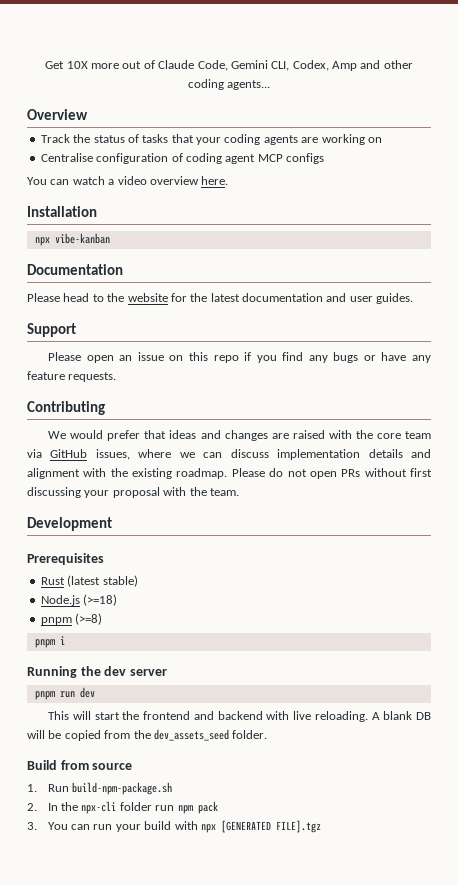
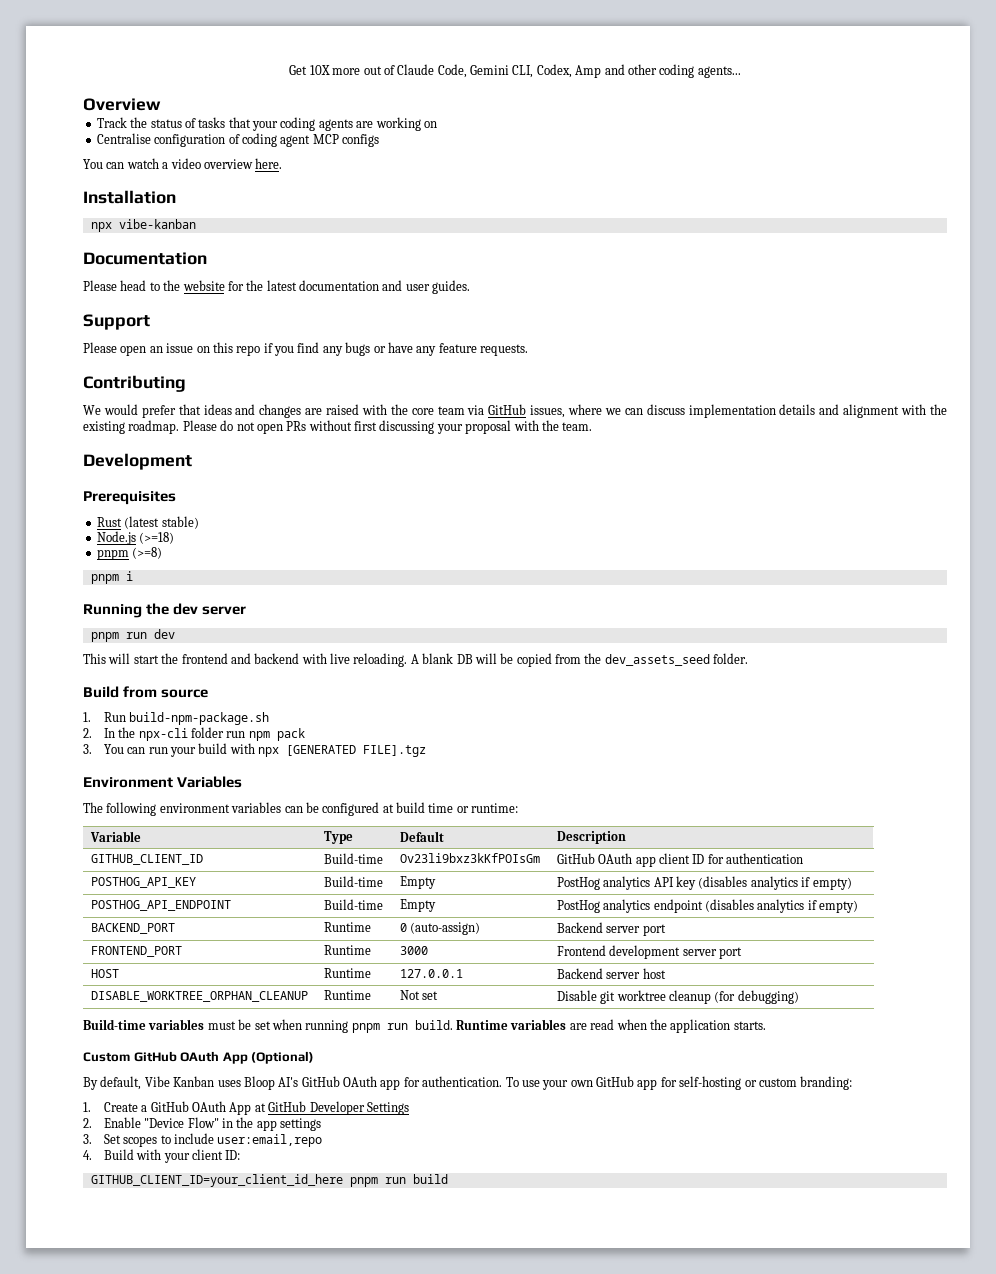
(321, 826) none -> [83,776,243,788] [83,802,519,816] [89,831,141,842] [323,831,353,844] [399,831,444,842] [556,831,626,844] [90,854,203,865] [323,853,383,864] [399,853,540,863] [556,853,804,867] [90,877,196,888] [323,876,383,887] [399,876,436,889] [556,876,852,890] [90,900,231,911] [323,899,383,910] [399,899,436,912] [556,899,859,913] [90,923,175,934] [323,922,371,932] [399,922,481,935] [556,922,666,936] [90,946,182,957] [323,945,371,955] [399,946,428,955] [556,945,743,959] [90,969,119,978] [323,968,371,978] [399,969,463,978] [556,968,666,979] [90,991,308,1002] [323,990,371,1000] [399,990,439,1000] [556,990,799,1004] [83,1019,766,1033] [83,1051,315,1064] [83,1076,853,1090] [83,1101,409,1115] [83,1117,322,1131] [83,1133,323,1147] [83,1149,241,1163] [90,1174,448,1187] // Environment Variables // The following environment variables can be configured at build time or runtime: // Variable | Type | Default | Description // GITHUB_CLIENT_ID | Build-time | Ov23li9bxz3kKfPOIsGm | GitHub OAuth app client ID for authentication // POSTHOG_API_KEY | Build-time | Empty | PostHog analytics API key (disables analytics if empty) // POSTHOG_API_ENDPOINT | Build-time | Empty | PostHog analytics endpoint (disables analytics if empty) // BACKEND_PORT | Runtime | 0 (auto-assign) | Backend server port // FRONTEND_PORT | Runtime | 3000 | Frontend development server port // HOST | Runtime | 127.0.0.1 | Backend server host // DISABLE_WORKTREE_ORPHAN_CLEANUP | Runtime | Not set | Disable git worktree cleanup (for debugging) // Build-time variables must be set when running pnpm run build. Runtime variables are read when the application starts. // Custom GitHub OAuth App (Optional) // By default, Vibe Kanban uses Bloop AI's GitHub OAuth app for authentication. To use your own GitHub app for self-hosting or custom branding: // 1. Create a GitHub OAuth App at GitHub Developer Settings // 2. Enable "Device Flow" in the app settings // 3. Set scopes to include user:email,repo // 4. Build with your client ID: // GITHUB_CLIENT_ID=your_client_id_here pnpm run build

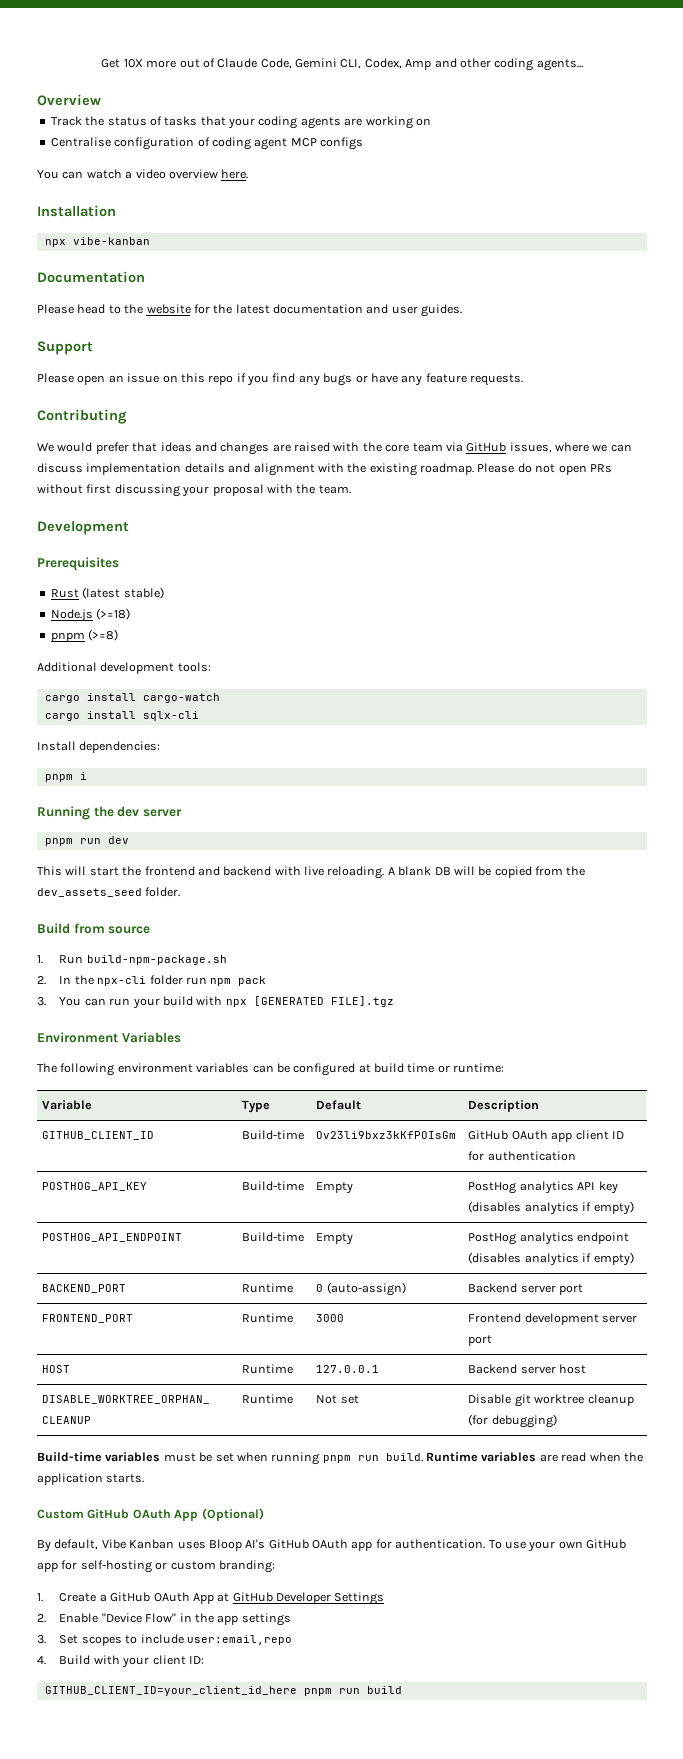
(163, 553) none -> [37,662,211,674] [44,693,220,703] [44,711,199,721] [37,741,161,753] // Additional development tools: // cargo install cargo-watch // cargo install sqlx-cli // Install dependencies:

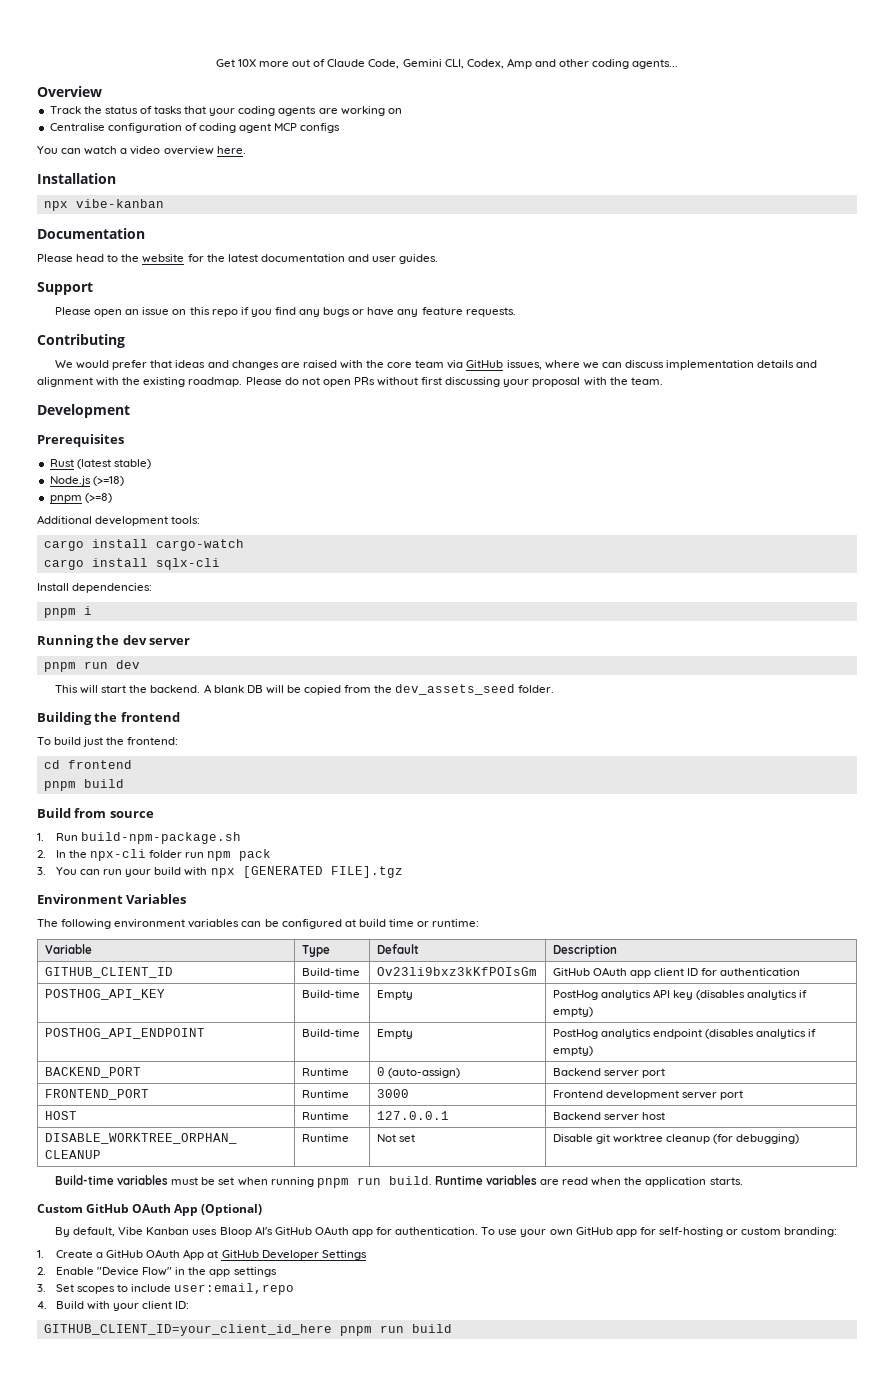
[144,866,385,879] frontend and backend with live reloading. -> [150,685,201,693] backend.
(181, 892) none -> [37,712,180,725] [37,737,179,747] [43,760,132,769] [43,779,124,791] // Building the frontend // To build just the frontend: // cd frontend // pnpm build

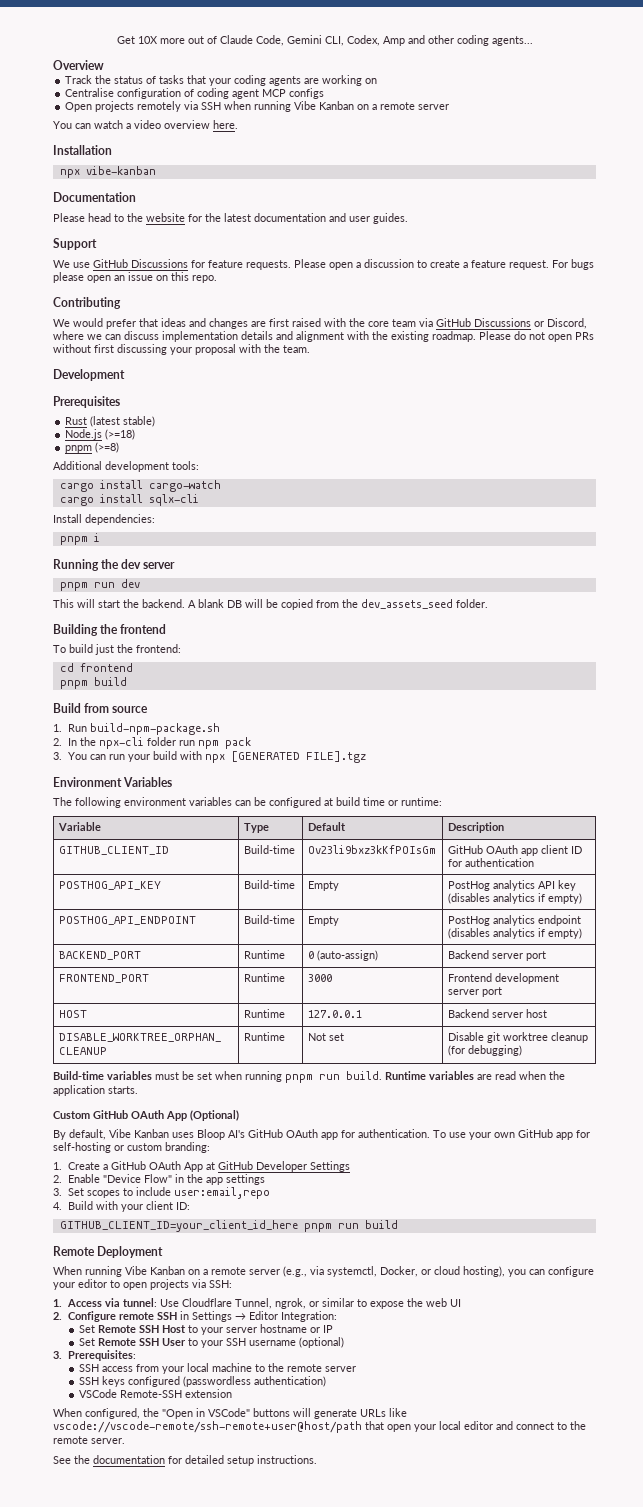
(341, 128) none -> [65,101,450,112] // Open projects remotely via SSH when running Vibe Kanban on a remote server
[55,307,516,317] Please open an issue on this repo if you find any bugs or have any feature requests. -> [53,259,594,270] [53,272,217,283] We use GitHub Discussions for feature requests. Please open a discussion to create a feature request. For bugs please open an issue on this repo.
(300, 365) none -> [269,318,289,327] first
[506,360,542,370] issues, -> [474,318,587,329] Discussions or Discord,
(452, 1328) none -> [53,1246,164,1258] [53,1266,594,1277] [53,1279,232,1290] [53,1298,461,1309] [53,1311,337,1322] [78,1324,333,1335] [78,1337,344,1348] [53,1350,136,1361] [78,1363,356,1374] [78,1376,326,1387] [78,1389,232,1398] [53,1408,407,1419] [53,1421,586,1433] [53,1436,125,1444] [53,1455,317,1466] // Remote Deployment // When running Vibe Kanban on a remote server (e.g., via systemctl, Docker, or cloud hosting), you can configure your editor to open projects via SSH: // 1. Access via tunnel: Use Cloudflare Tunnel, ngrok, or similar to expose the web UI // 2. Configure remote SSH in Settings → Editor Integration: // Set Remote SSH Host to your server hostname or IP // Set Remote SSH User to your SSH username (optional) // 3. Prerequisites: // SSH access from your local machine to the remote server // SSH keys configured (passwordless authentication) // VSCode Remote-SSH extension // When configured, the "Open in VSCode" buttons will generate URLs like vscode://vscode-remote/ssh-remote+user@host/path that open your local editor and connect to the remote server. // See the documentation for detailed setup instructions.

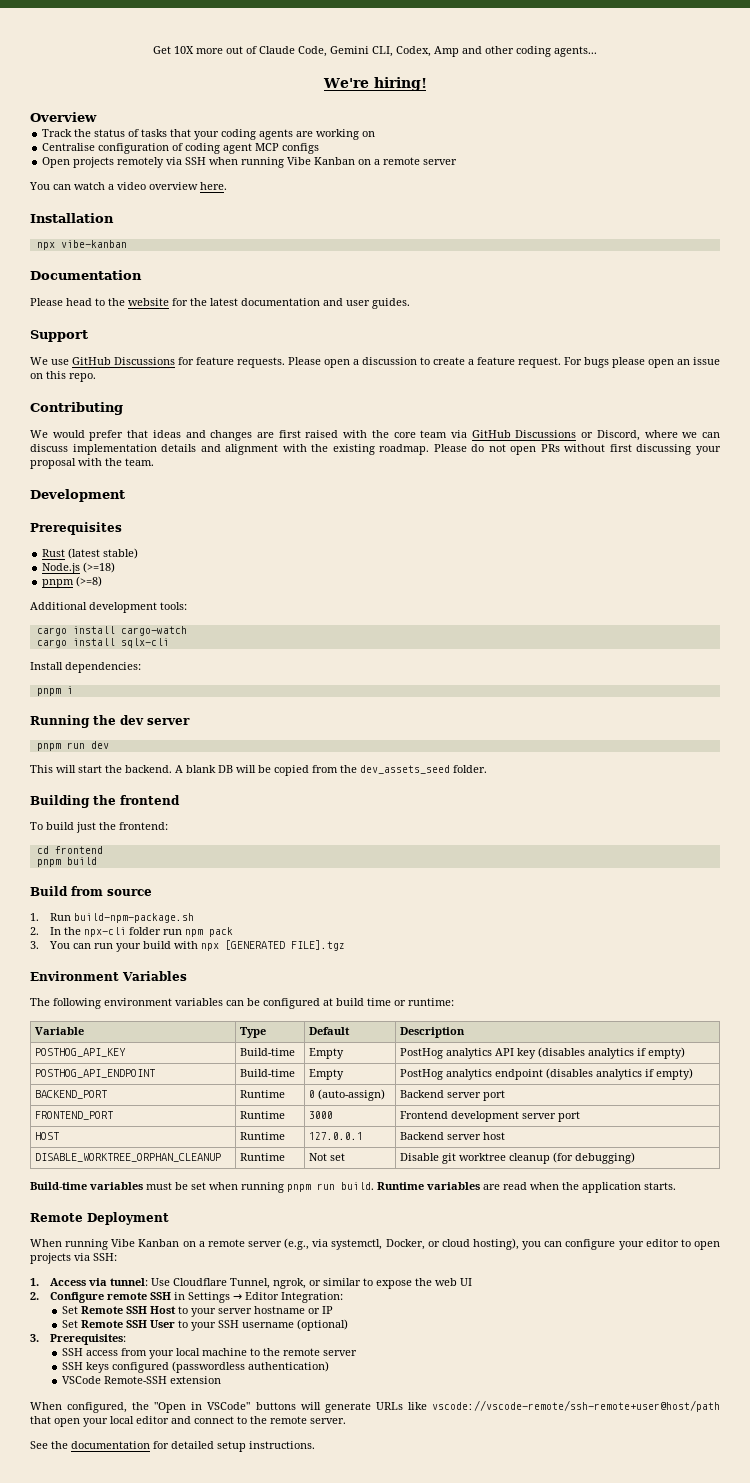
(533, 41) none -> [322,77,427,91] // We're hiring!
[58,846,169,855] [243,845,295,854] [307,845,436,854] [447,845,582,856] [447,858,534,867] // GITHUB_CLIENT_ID | Build-time | Ov23li9bxz3kKfPOIsGm | GitHub OAuth app client ID for authentication -> (465, 1032) none
[53,1110,239,1121] [53,1129,590,1140] [53,1142,210,1153] [53,1161,350,1172] [53,1174,265,1185] [53,1187,270,1199] [53,1201,190,1212] [59,1220,398,1232] // Custom GitHub OAuth App (Optional) // By default, Vibe Kanban uses Bloop AI's GitHub OAuth app for authentication. To use your own GitHub app for self-hosting or custom branding: // 1. Create a GitHub OAuth App at GitHub Developer Settings // 2. Enable "Device Flow" in the app settings // 3. Set scopes to include user:email,repo // 4. Build with your client ID: // GITHUB_CLIENT_ID=your_client_id_here pnpm run build -> (676, 1186) none

